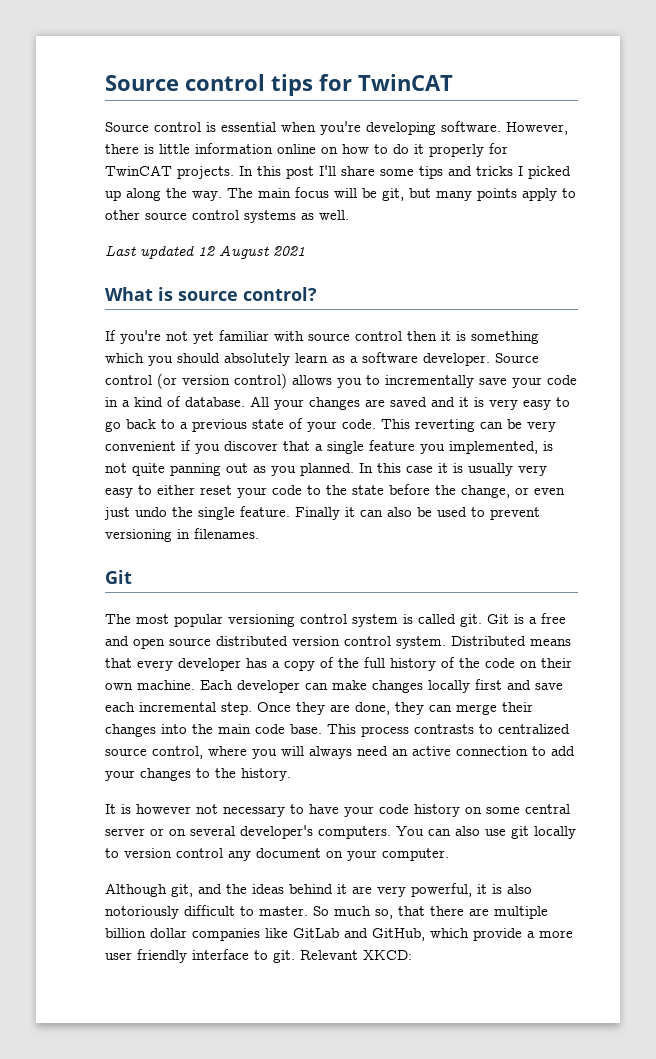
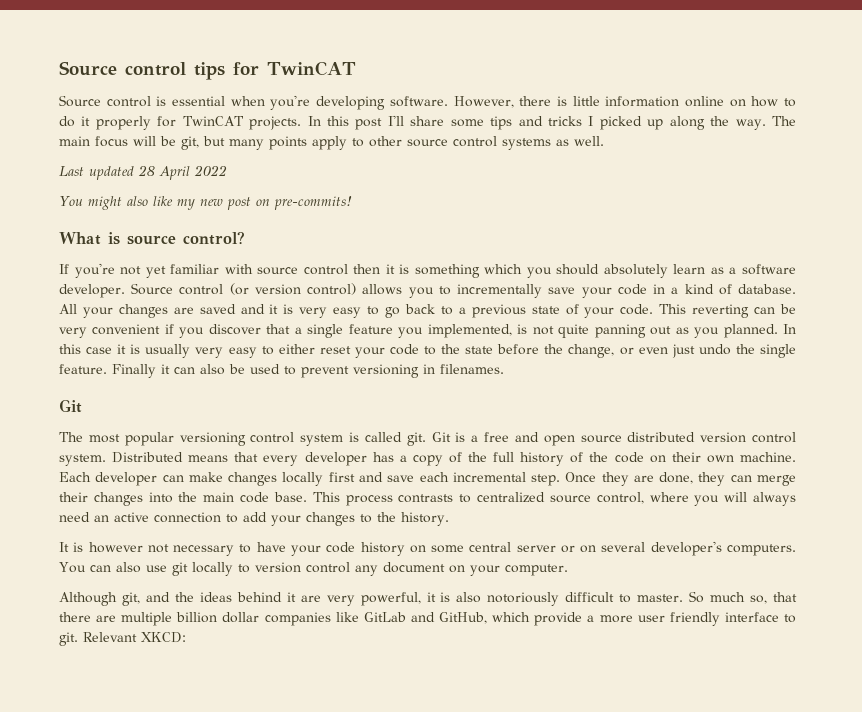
[198,245,305,259] 12 August 2021 -> [138,165,227,180] [59,196,352,210] 28 April 2022 // You might also like my new post on pre-commits!

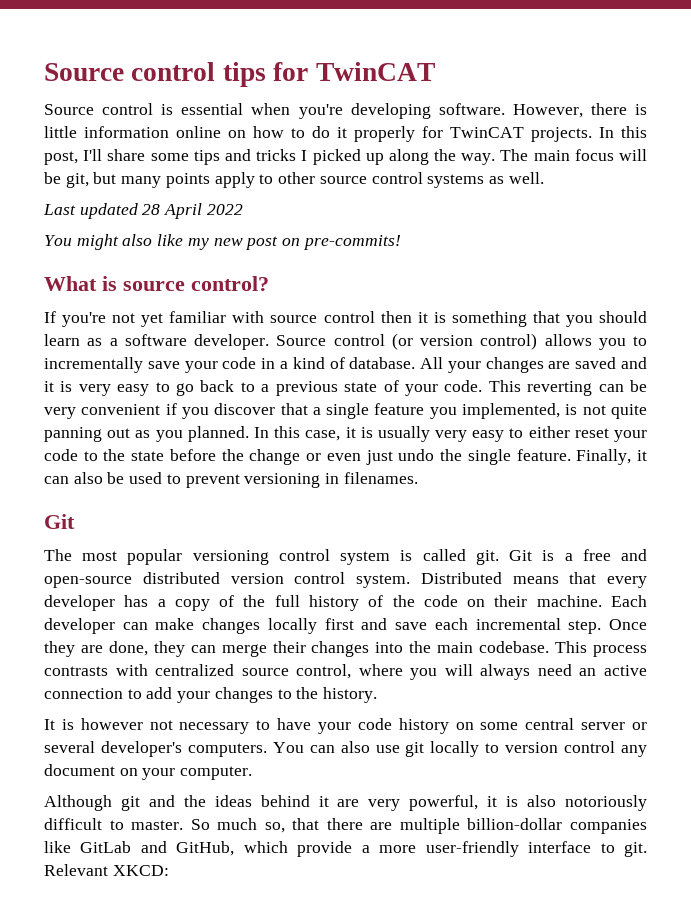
[355,118,383,130] post -> [44,151,78,165] post,
[484,264,523,274] which -> [532,311,560,323] that
[603,264,668,278] absolutely -> (647, 317) none
[86,347,113,354] case -> [305,430,341,441] case,
[568,344,615,358] change, -> [249,449,301,465] change
[112,364,156,378] Finally -> [576,449,632,465] Finally,
[543,435,622,446] open source -> [44,576,132,588] open-source
[706,455,734,463] own -> (528, 601) none
[240,492,307,503] code base. -> [479,641,550,653] codebase.
[459,494,472,503] to -> [115,664,148,676] with
[580,545,597,553] on -> (647, 726) none
[121,592,140,606] git, -> [120,796,140,811] git
[176,612,260,623] billion dollar -> [467,818,563,830] billion-dollar
[637,612,720,626] user friendly -> [425,841,519,857] user-friendly

